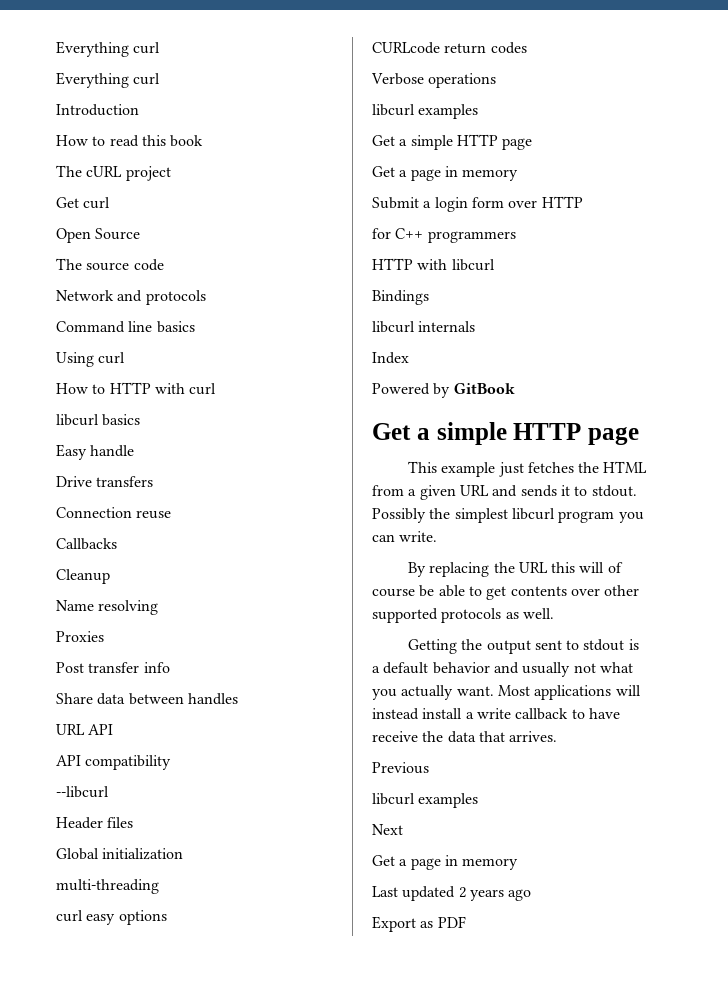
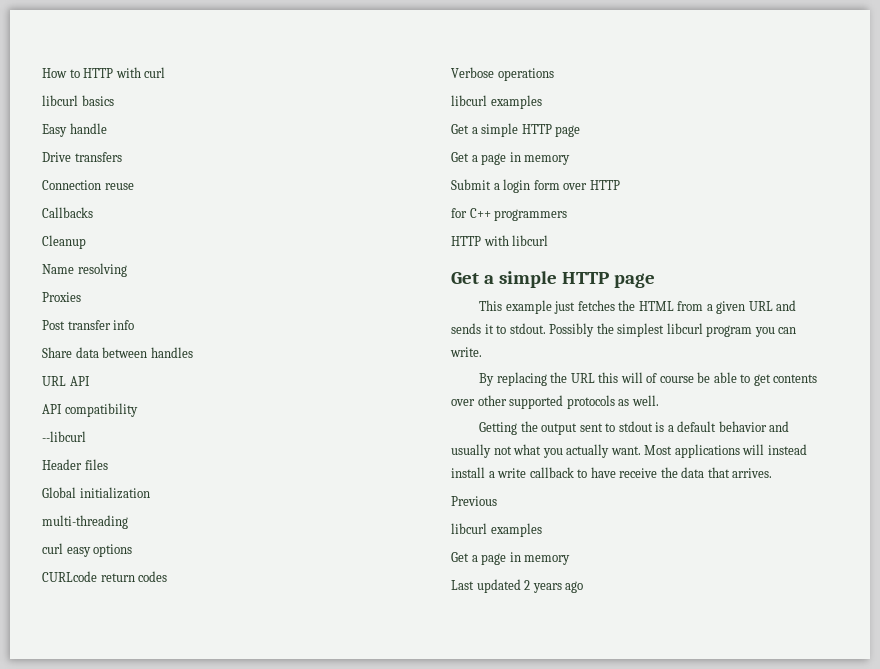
[56,41,161,57] [56,72,161,88] [56,104,139,116] [56,135,204,147] [56,165,171,181] [56,197,111,209] [56,228,141,243] [56,258,164,271] [56,290,206,305] [56,321,195,333] [56,352,126,367] Everything curl // Everything curl // Introduction // How to read this book // The cURL project // Get curl // Open Source // The source code // Network and protocols // Command line basics // Using curl // -> (42, 73) none
[372,290,429,305] [372,321,476,333] [372,352,409,364] [372,383,515,398] // Bindings // libcurl internals // Index // Powered by GitBook -> (549, 240) none
[372,824,403,835] // Next -> (542, 530) none
[372,916,466,932] // Export as PDF -> (584, 587) none

